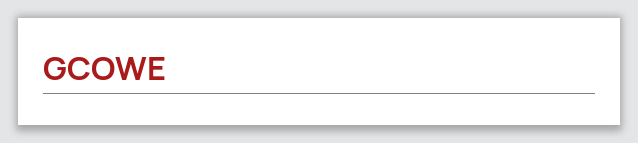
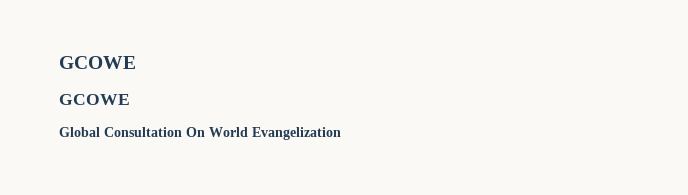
[43,57,166,80] GCOWE -> [59,56,136,69] [59,94,130,105] [59,127,341,140] GCOWE // GCOWE // Global Consultation On World Evangelization

